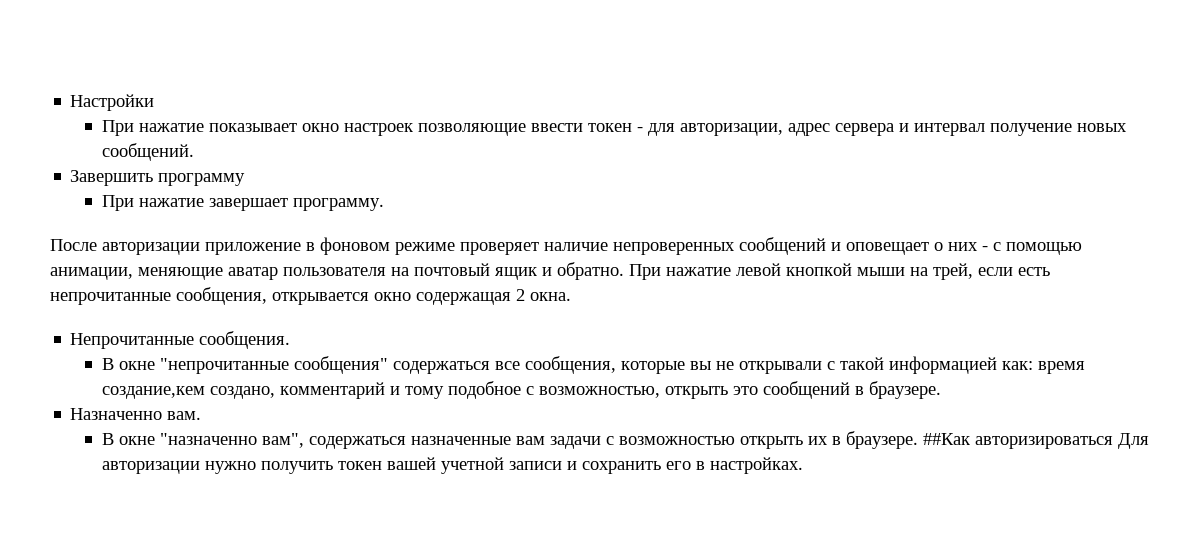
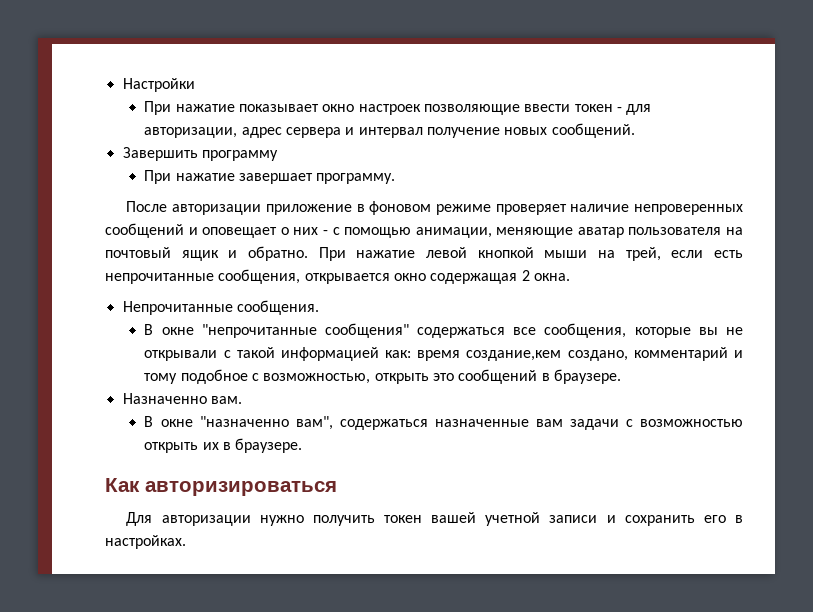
[923,433,971,445] ##Как -> [105,478,140,492] // Как
(1114, 442) none -> (337, 488) //

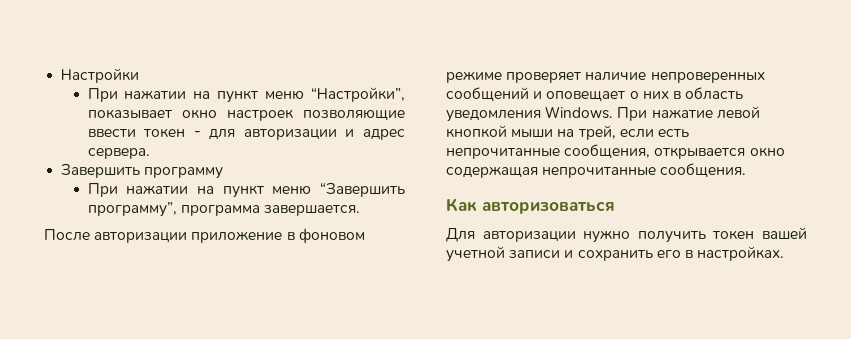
[175,104,235,112] нажатие -> [124,87,405,103] нажатии на пункт меню “Настройки”,
[144,123,635,138] [122,147,278,161] [144,170,396,184] авторизации, адрес сервера и интервал получение новых сообщений. // Завершить программу // При нажатие завершает программу. -> [243,129,405,140] [87,148,150,159] [61,163,224,179] [87,182,405,198] [87,202,360,217] авторизации и адрес сервера. // Завершить программу // При нажатии на пункт меню “Завершить программу”, программа завершается.
[322,227,743,238] [105,246,308,261] - с помощью анимации, меняющие аватар пользователя на почтовый ящик и обратно. -> [672,87,744,100] [446,106,614,122] в область уведомления Windows.
[521,270,570,281] [122,300,319,315] [144,323,743,338] [144,347,743,361] [144,369,622,384] [122,393,242,404] [144,416,743,430] [144,438,303,453] 2 окна. // Непрочитанные сообщения. // В окне "непрочитанные сообщения" содержаться все сообщения, которые вы не открывали с такой информацией как: время создание,кем создано, комментарий и тому подобное c возможностью, открыть это сообщений в браузере. // Назначенно вам. // В окне "назначенно вам", содержаться назначенные вам задачи с возможностью открыть их в браузере. -> [542,163,747,178] непрочитанные сообщения.
[145,481,337,496] авторизироваться -> [482,201,615,214] авторизоваться

